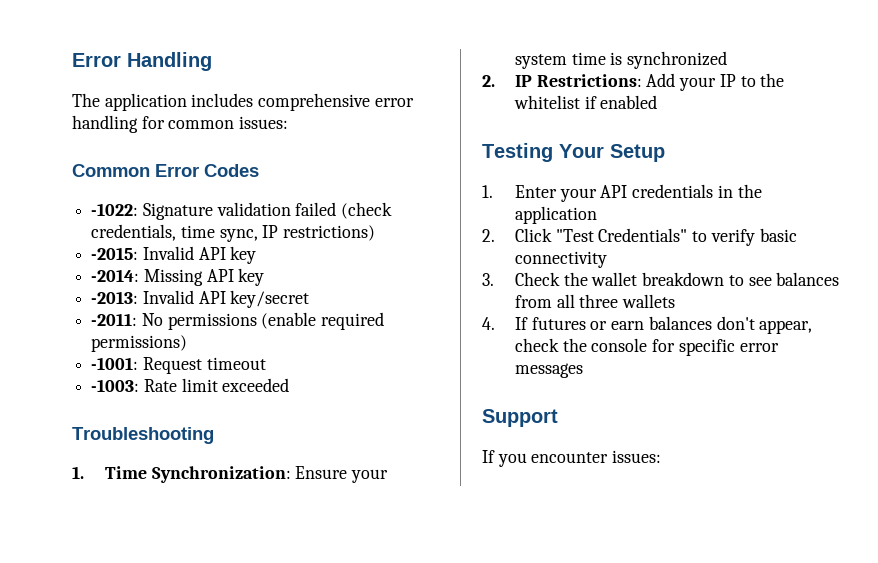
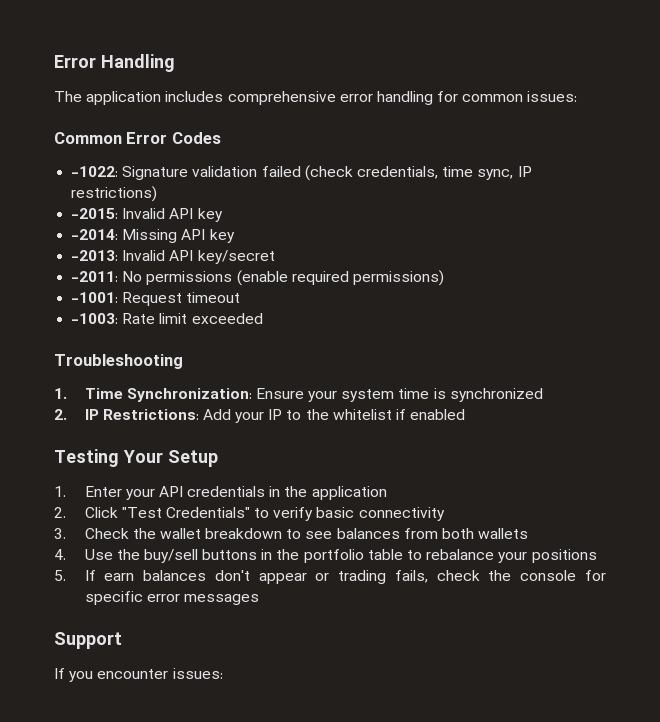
[556,294,619,308] all three -> [441,528,474,539] both
[514,316,813,334] If futures or earn balances don't appear, -> [84,549,597,563] [54,570,428,584] Use the buy/sell buttons in the portfolio table to rebalance your positions // 5. If earn balances don't appear or trading fails,

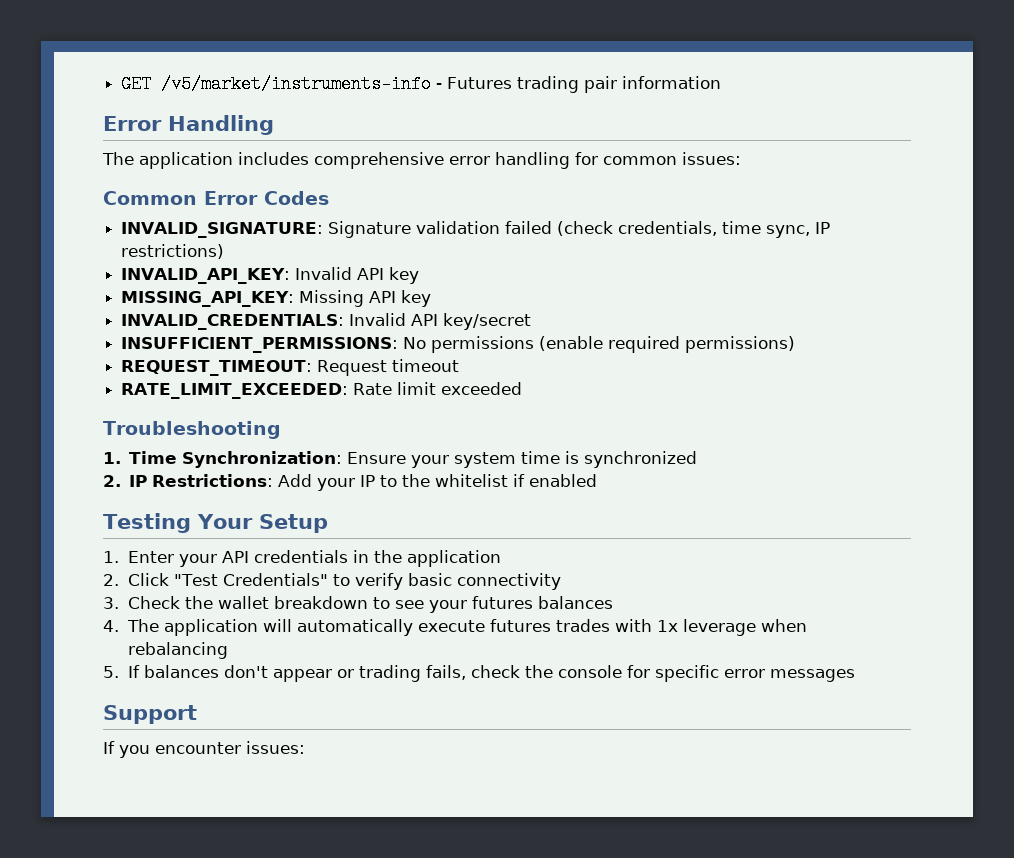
(54, 61) none -> [121,75,722,93] GET /v5/market/instruments-info - Futures trading pair information //
[71,166,119,177] -1022: -> [121,222,324,238] INVALID_SIGNATURE:
[71,208,119,219] -2015: -> [121,268,291,284] INVALID_API_KEY:
[71,229,119,240] -2014: -> [121,291,295,307] MISSING_API_KEY:
[71,250,119,261] -2013: -> [121,314,345,330] INVALID_CREDENTIALS:
[71,271,119,282] -2011: -> [121,337,399,353] INSUFFICIENT_PERMISSIONS:
[71,292,119,303] -1001: -> [121,360,313,376] REQUEST_TIMEOUT:
[71,313,119,324] -1003: -> [121,383,349,399] RATE_LIMIT_EXCEEDED:
[336,528,529,539] [54,549,597,563] balances from both wallets // 4. Use the buy/sell buttons in the portfolio table to rebalance your positions -> [428,596,613,613] [103,619,807,636] [127,642,228,659] your futures balances // 4. The application will automatically execute futures trades with 1x leverage when rebalancing
[104,573,135,581] earn -> (140, 671) none

